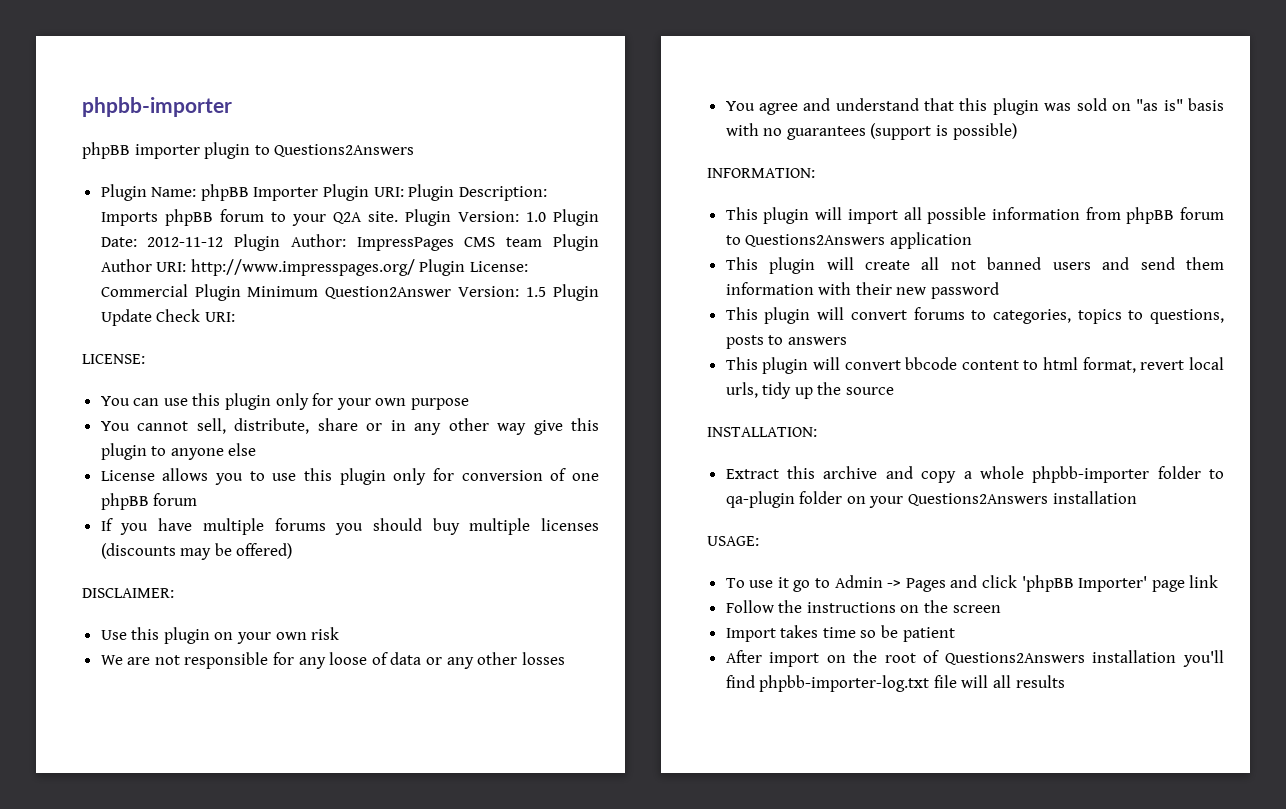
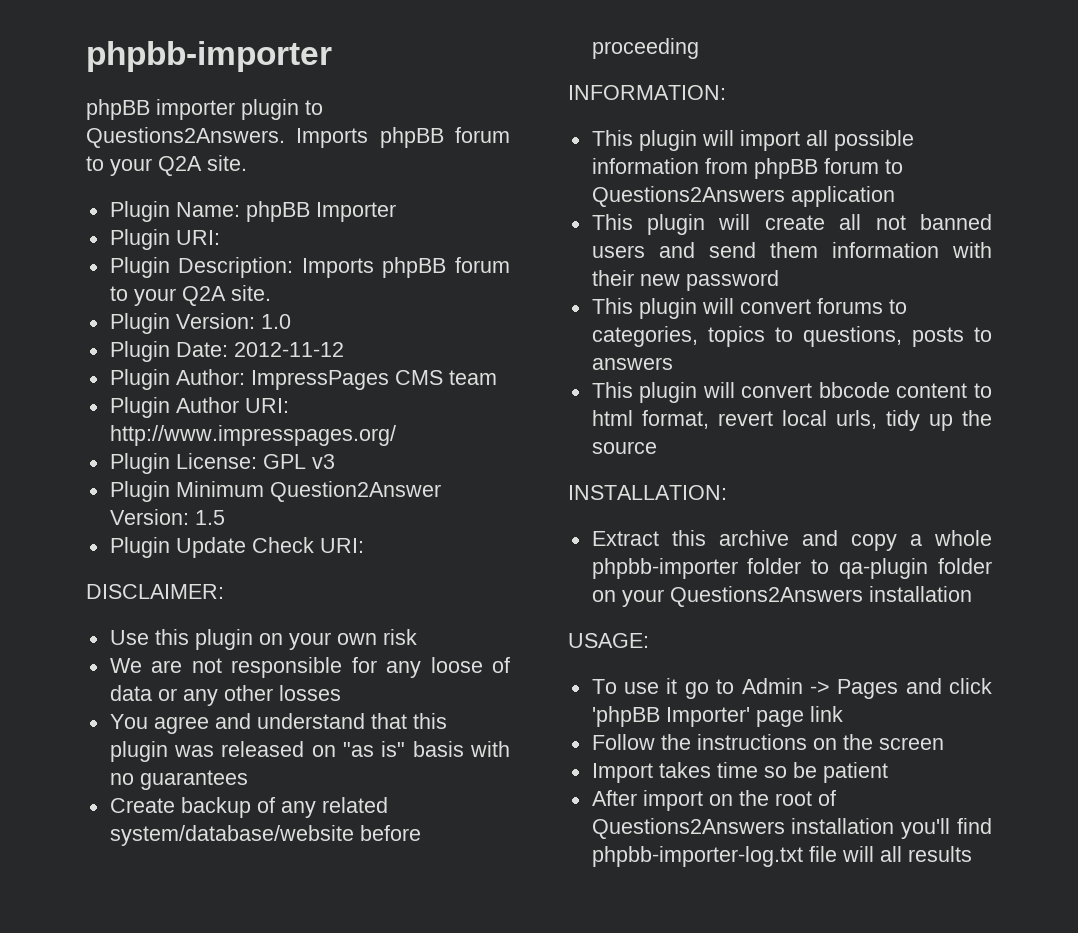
[274,144,415,157] Questions2Answers -> [86,127,510,148] [86,155,247,176] Questions2Answers. Imports phpBB forum to your Q2A site.
(319, 194) none -> (396, 212) //
(404, 192) none -> (220, 237) //
(398, 216) none -> (271, 293) //
(546, 217) none -> (291, 321) //
(224, 242) none -> (344, 349) //
(543, 242) none -> (497, 377) //
(415, 267) none -> (396, 435) //
[100,284,188,297] Commercial -> [262,454,335,469] GPL v3 //
(547, 292) none -> (225, 517) //
[82,354,145,364] [100,393,470,410] [100,418,600,435] [100,443,257,460] [100,468,600,485] [100,493,198,510] [100,518,599,535] [100,543,293,560] // LICENSE: // You can use this plugin only for your own purpose // You cannot sell, distribute, share or in any other way give this plugin to anyone else // License allows you to use this plugin only for conversion of one phpBB forum // If you have multiple forums you should buy multiple licenses (discounts may be offered) -> (364, 545) none
[1076,98,1107,111] sold -> [221,741,305,757] released
[870,123,1017,140] (support is possible) -> [109,797,388,818] [109,825,421,846] [591,38,699,59] // Create backup of any related system/database/website before proceeding

